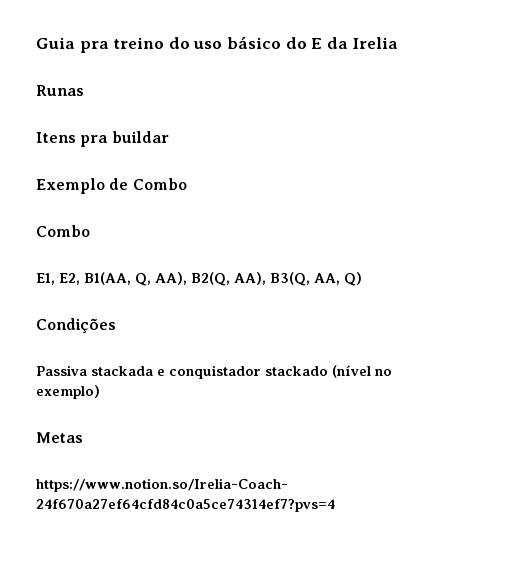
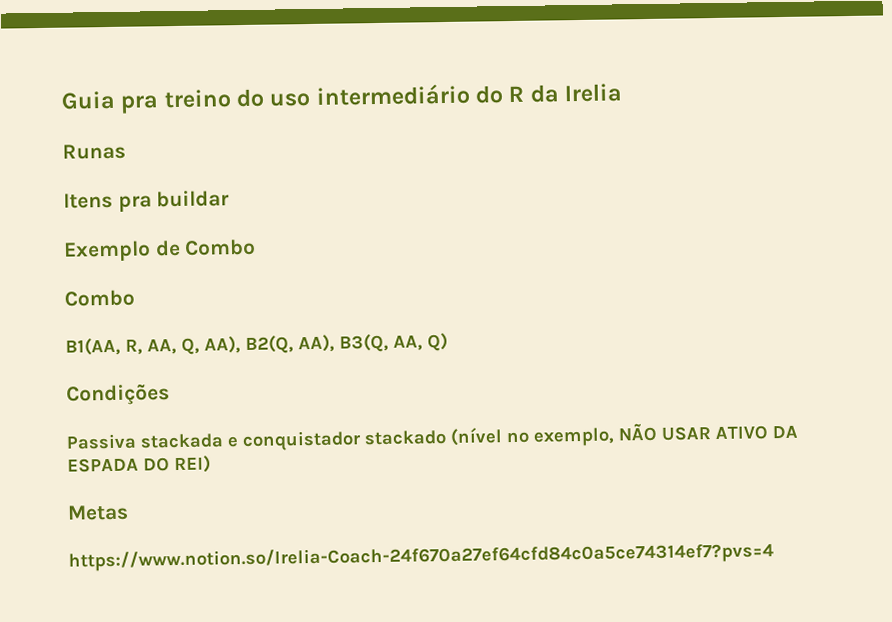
[226,36,323,49] básico do E -> [315,83,525,106] intermediário do R
[36,272,131,285] E1, E2, B1(AA, -> [65,337,177,356] B1(AA, R, AA,
[36,385,100,399] exemplo) -> [533,422,798,447] [67,455,211,474] exemplo, NÃO USAR ATIVO DA ESPADA DO REI)

